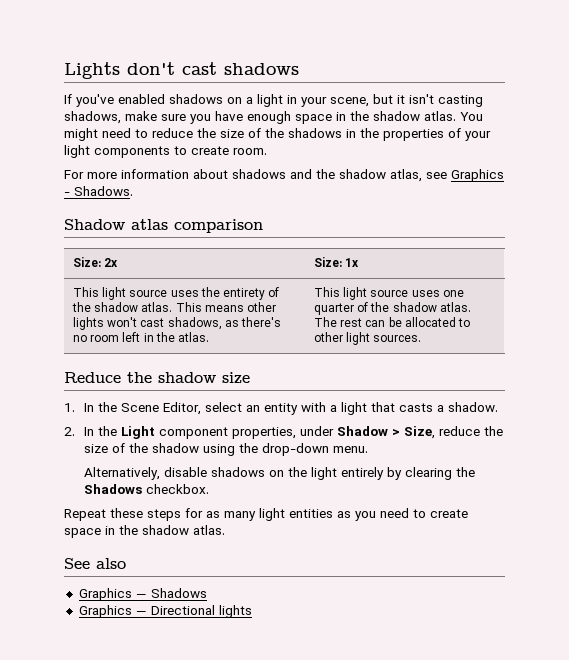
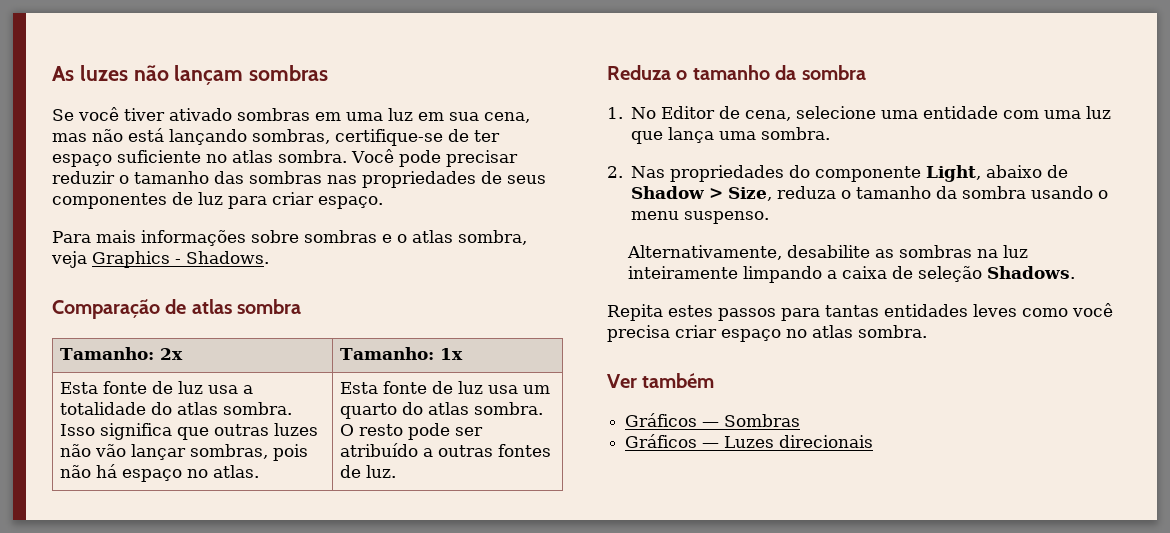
[64,62,299,79] [64,94,483,107] [64,111,483,124] [64,128,491,141] [64,145,267,158] [64,169,504,182] [64,186,133,196] [64,219,263,233] [72,257,101,267] Lights don't cast shadows // If you've enabled shadows on a light in your scene, but it isn't casting shadows, make sure you have enough space in the shadow atlas. You might need to reduce the size of the shadows in the properties of your light components to create room. // For more information about shadows and the shadow atlas, see Graphics - Shadows. // Shadow atlas comparison // Size: -> [52,65,329,85] [52,107,530,123] [52,128,500,146] [52,149,518,167] [52,171,546,188] [52,192,383,209] [52,230,527,246] [51,251,269,268] [52,299,302,319] [60,347,155,360] As luzes não lançam sombras // Se você tiver ativado sombras em uma luz em sua cena, mas não está lançando sombras, certifique-se de ter espaço suficiente no atlas sombra. Você pode precisar reduzir o tamanho das sombras nas propriedades de seus componentes de luz para criar espaço. // Para mais informações sobre sombras e o atlas sombra, veja Graphics - Shadows. // Comparação de atlas sombra // Tamanho:
[313,257,342,267] Size: -> [340,347,435,360] Tamanho:
[72,287,280,300] [71,302,277,312] [72,317,282,330] [72,332,210,342] [313,287,464,300] [313,302,471,315] [313,317,471,327] [313,332,422,345] [64,372,250,384] [64,402,498,415] [64,426,503,439] [83,443,368,456] [83,467,475,480] [83,484,209,494] [64,508,468,521] [64,525,225,538] [64,558,126,569] [78,588,207,601] [78,605,252,618] This light source uses the entirety of the shadow atlas. This means other lights won't cast shadows, as there's no room left in the atlas. | This light source uses one quarter of the shadow atlas. The rest can be allocated to other light sources. // Reduce the shadow size // 1. In the Scene Editor, select an entity with a light that casts a shadow. // 2. In the Light component properties, under Shadow > Size, reduce the size of the shadow using the drop-down menu. // Alternatively, disable shadows on the light entirely by clearing the Shadows checkbox. // Repeat these steps for as many light entities as you need to create space in the shadow atlas. // See also // Graphics — Shadows // Graphics — Directional lights -> [60,381,254,394] [60,402,293,415] [60,423,319,440] [60,444,309,461] [60,464,260,482] [340,381,551,394] [340,402,544,419] [340,423,484,440] [340,443,552,457] [340,465,397,478] [607,65,866,80] [607,106,1112,121] [631,127,831,144] [607,165,1069,182] [631,186,1109,201] [631,211,770,224] [627,245,1029,260] [628,266,1076,283] [607,303,1113,321] [607,325,927,342] [607,373,715,388] [625,413,801,427] [625,434,874,448] Esta fonte de luz usa a totalidade do atlas sombra. Isso significa que outras luzes não vão lançar sombras, pois não há espaço no atlas. | Esta fonte de luz usa um quarto do atlas sombra. O resto pode ser atribuído a outras fontes de luz. // Reduza o tamanho da sombra // 1. No Editor de cena, selecione uma entidade com uma luz que lança uma sombra. // 2. Nas propriedades do componente Light, abaixo de Shadow > Size, reduza o tamanho da sombra usando o menu suspenso. // Alternativamente, desabilite as sombras na luz inteiramente limpando a caixa de seleção Shadows. // Repita estes passos para tantas entidades leves como você precisa criar espaço no atlas sombra. // Ver também // Gráficos — Sombras // Gráficos — Luzes direcionais

